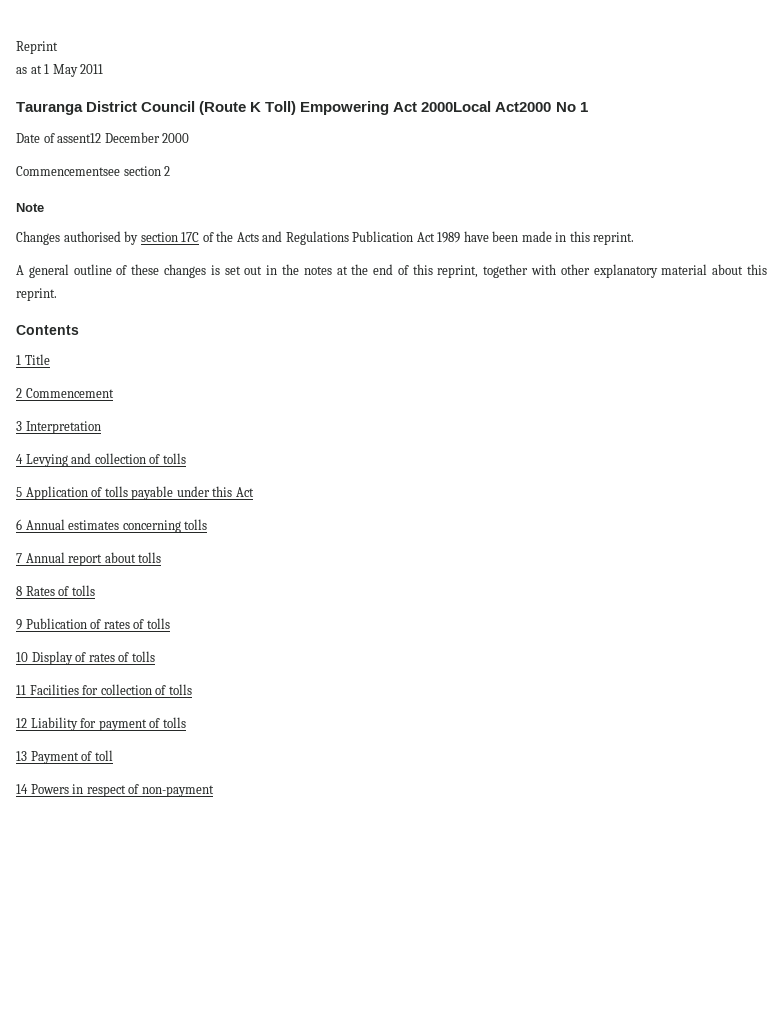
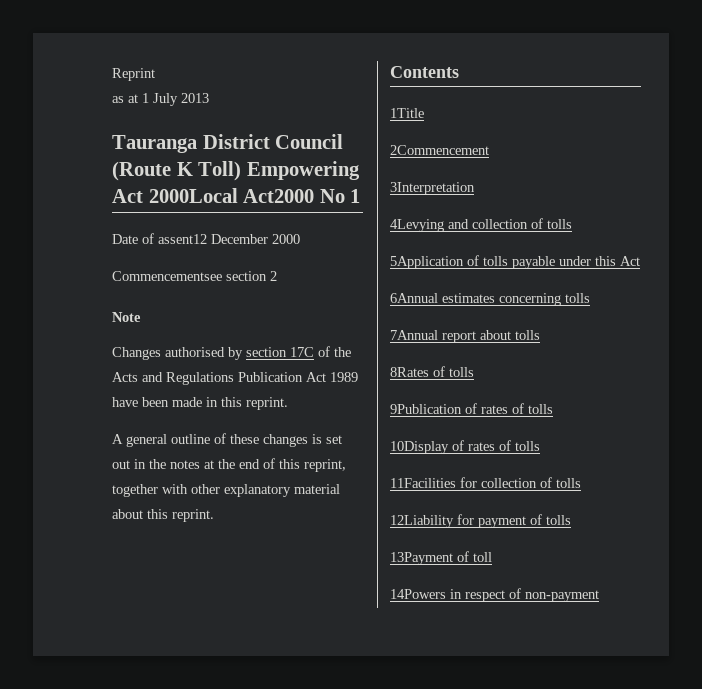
[52,64,104,77] May 2011 -> [153,93,209,106] July 2013
[16,354,50,365] [16,388,114,398] [16,421,101,434] [16,454,68,467] 1 Title // 2 Commencement // 3 Interpretation // 4 Levying -> [390,108,424,118] [390,145,489,155] [390,182,475,195] [390,219,444,232] 1Title // 2Commencement // 3Interpretation // 4Levying
[16,486,88,500] 5 Application -> [390,256,464,269] 5Application
[16,519,65,530] 6 Annual -> [390,293,438,303] 6Annual
[16,552,65,563] 7 Annual -> [390,330,438,340] 7Annual
[16,585,95,596] [16,618,170,630] [16,651,155,665] [16,684,79,695] 8 Rates of tolls // 9 Publication of rates of tolls // 10 Display of rates of tolls // 11 Facilities -> [390,366,474,377] [390,403,553,414] [390,440,540,454] [390,478,456,488] 8Rates of tolls // 9Publication of rates of tolls // 10Display of rates of tolls // 11Facilities
[16,717,78,731] 12 Liability -> [390,515,454,528] 12Liability
[16,751,79,764] 13 Payment -> [390,552,453,565] 13Payment
[16,784,69,794] 14 Powers -> [390,589,446,599] 14Powers

